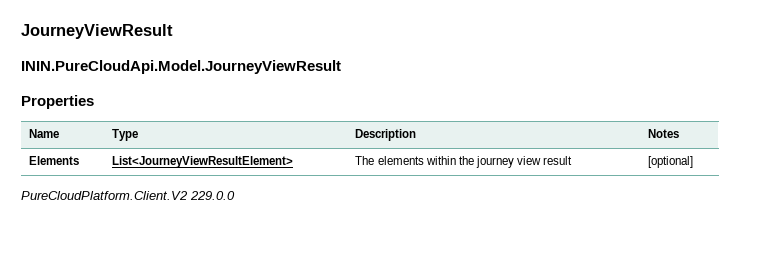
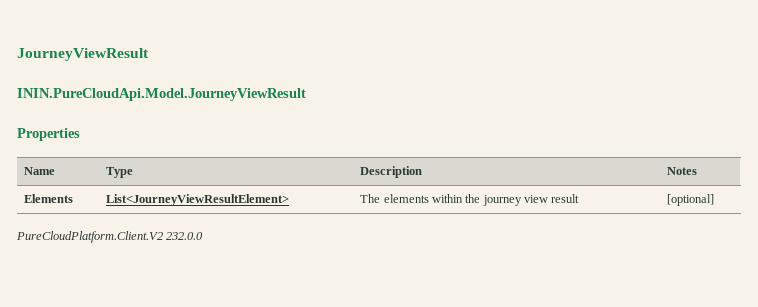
[190,191,235,200] 229.0.0 -> [166,232,204,240] 232.0.0

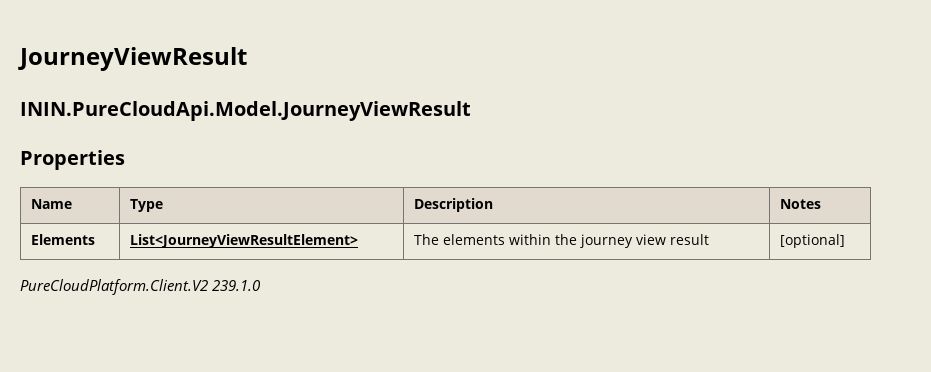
[166,232,204,240] 232.0.0 -> [212,280,261,291] 239.1.0

